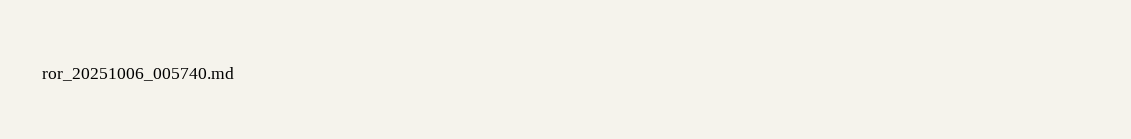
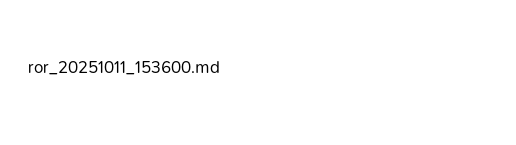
[42,67,234,81] ror_20251006_005740.md -> [28,61,220,75] ror_20251011_153600.md

